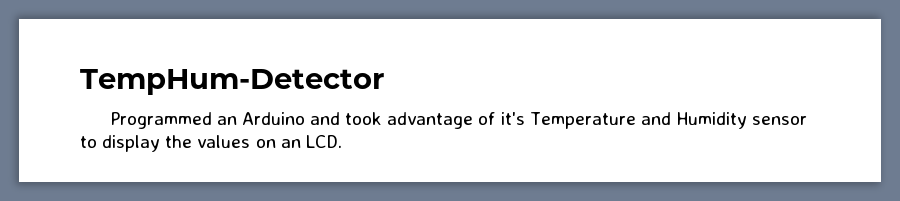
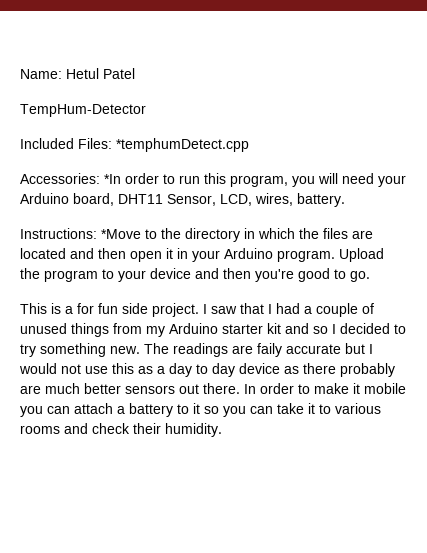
[80,69,385,95] [109,112,808,129] [80,135,342,152] TempHum-Detector // Programmed an Arduino and took advantage of it's Temperature and Humidity sensor to display the values on an LCD. -> [20,68,135,79] [20,104,146,117] [20,138,249,152] [20,173,406,187] [20,193,345,207] [20,228,373,242] [20,248,384,262] [20,268,370,282] [20,303,374,317] [20,323,406,337] [20,343,373,357] [19,363,395,377] [20,383,406,394] [20,403,381,417] [20,423,222,437] Name: Hetul Patel // TempHum-Detector // Included Files: *temphumDetect.cpp // Accessories: *In order to run this program, you will need your Arduino board, DHT11 Sensor, LCD, wires, battery. // Instructions: *Move to the directory in which the files are located and then open it in your Arduino program. Upload the program to your device and then you're good to go. // This is a for fun side project. I saw that I had a couple of unused things from my Arduino starter kit and so I decided to try something new. The readings are faily accurate but I would not use this as a day to day device as there probably are much better sensors out there. In order to make it mobile you can attach a battery to it so you can take it to various rooms and check their humidity.

